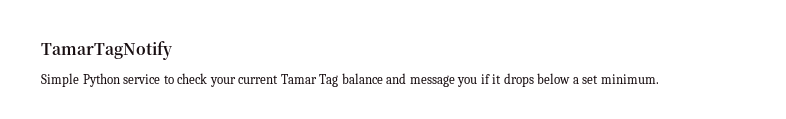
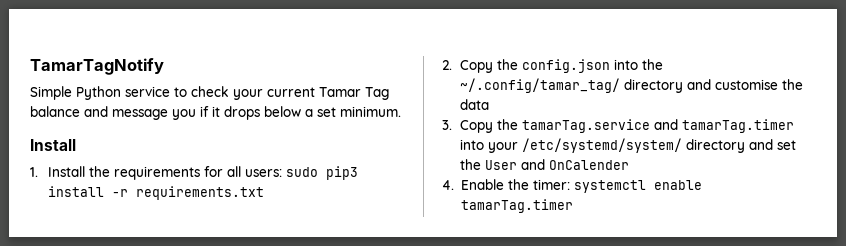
(659, 79) none -> [30,139,76,151] [30,166,358,180] [47,186,264,200] [442,59,663,73] [459,78,803,93] [459,99,489,110] [442,119,794,133] [459,138,796,153] [459,159,629,170] [442,179,702,193] [460,199,573,213] // Install // 1. Install the requirements for all users: sudo pip3 install -r requirements.txt // 2. Copy the config.json into the ~/.config/tamar_tag/ directory and customise the data // 3. Copy the tamarTag.service and tamarTag.timer into your /etc/systemd/system/ directory and set the User and OnCalender // 4. Enable the timer: systemctl enable tamarTag.timer

